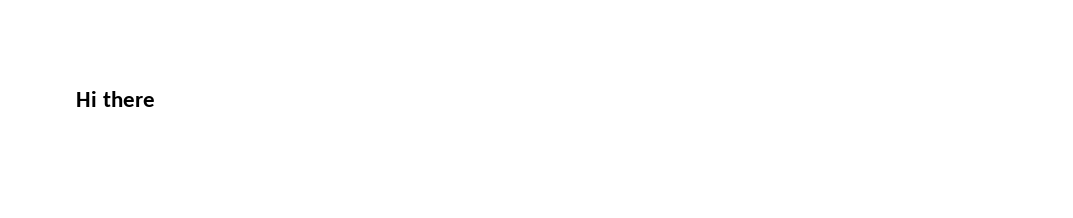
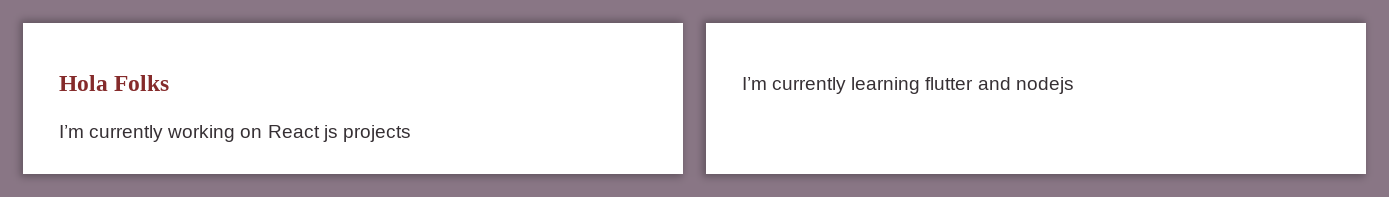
[76,91,156,107] Hi there -> [59,75,170,91] [59,125,411,142] [742,77,1074,94] Hola Folks // I’m currently working on React js projects // I’m currently learning flutter and nodejs

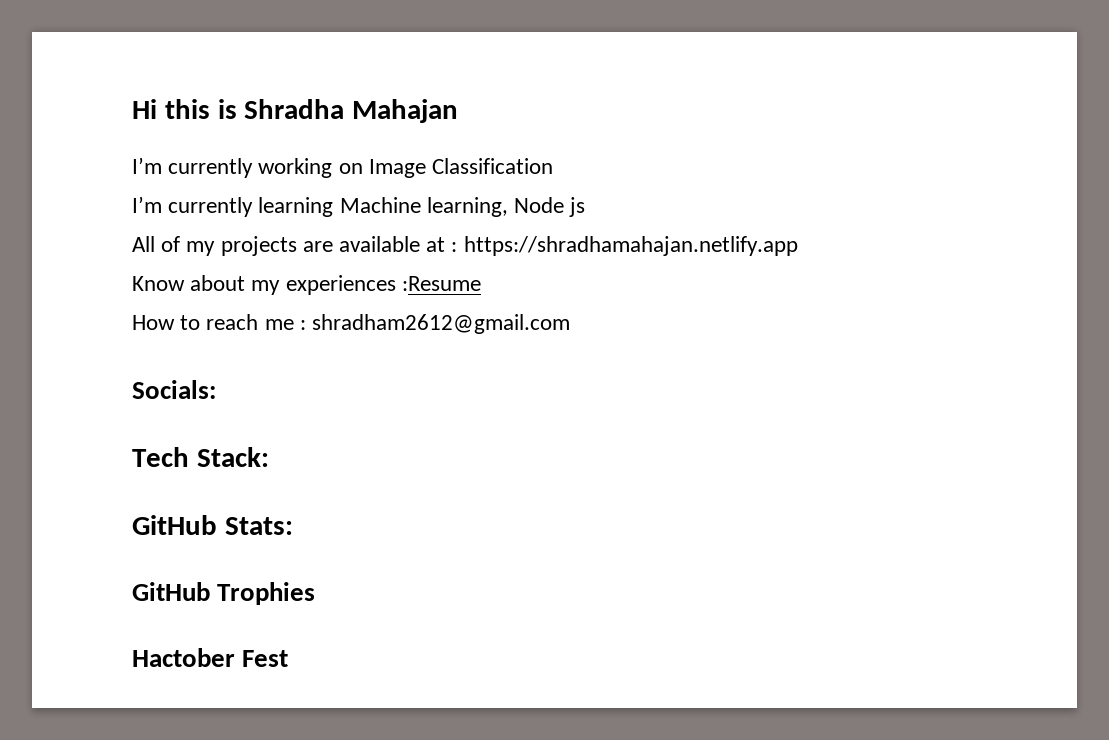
[59,75,170,91] Hola Folks -> [132,99,459,123] Hi this is Shradha Mahajan
[267,125,411,142] React js projects -> [368,158,554,178] Image Classification
[925,77,1074,94] flutter and nodejs -> [339,197,586,217] [132,236,798,256] [132,275,481,295] [132,314,571,334] [132,380,216,399] [132,447,269,467] [132,515,293,535] [132,582,316,605] [132,648,289,667] Machine learning, Node js // All of my projects are available at : https://shradhamahajan.netlify.app // Know about my experiences :Resume // How to reach me : shradham2612@gmail.com // Socials: // Tech Stack: // GitHub Stats: // GitHub Trophies // Hactober Fest

